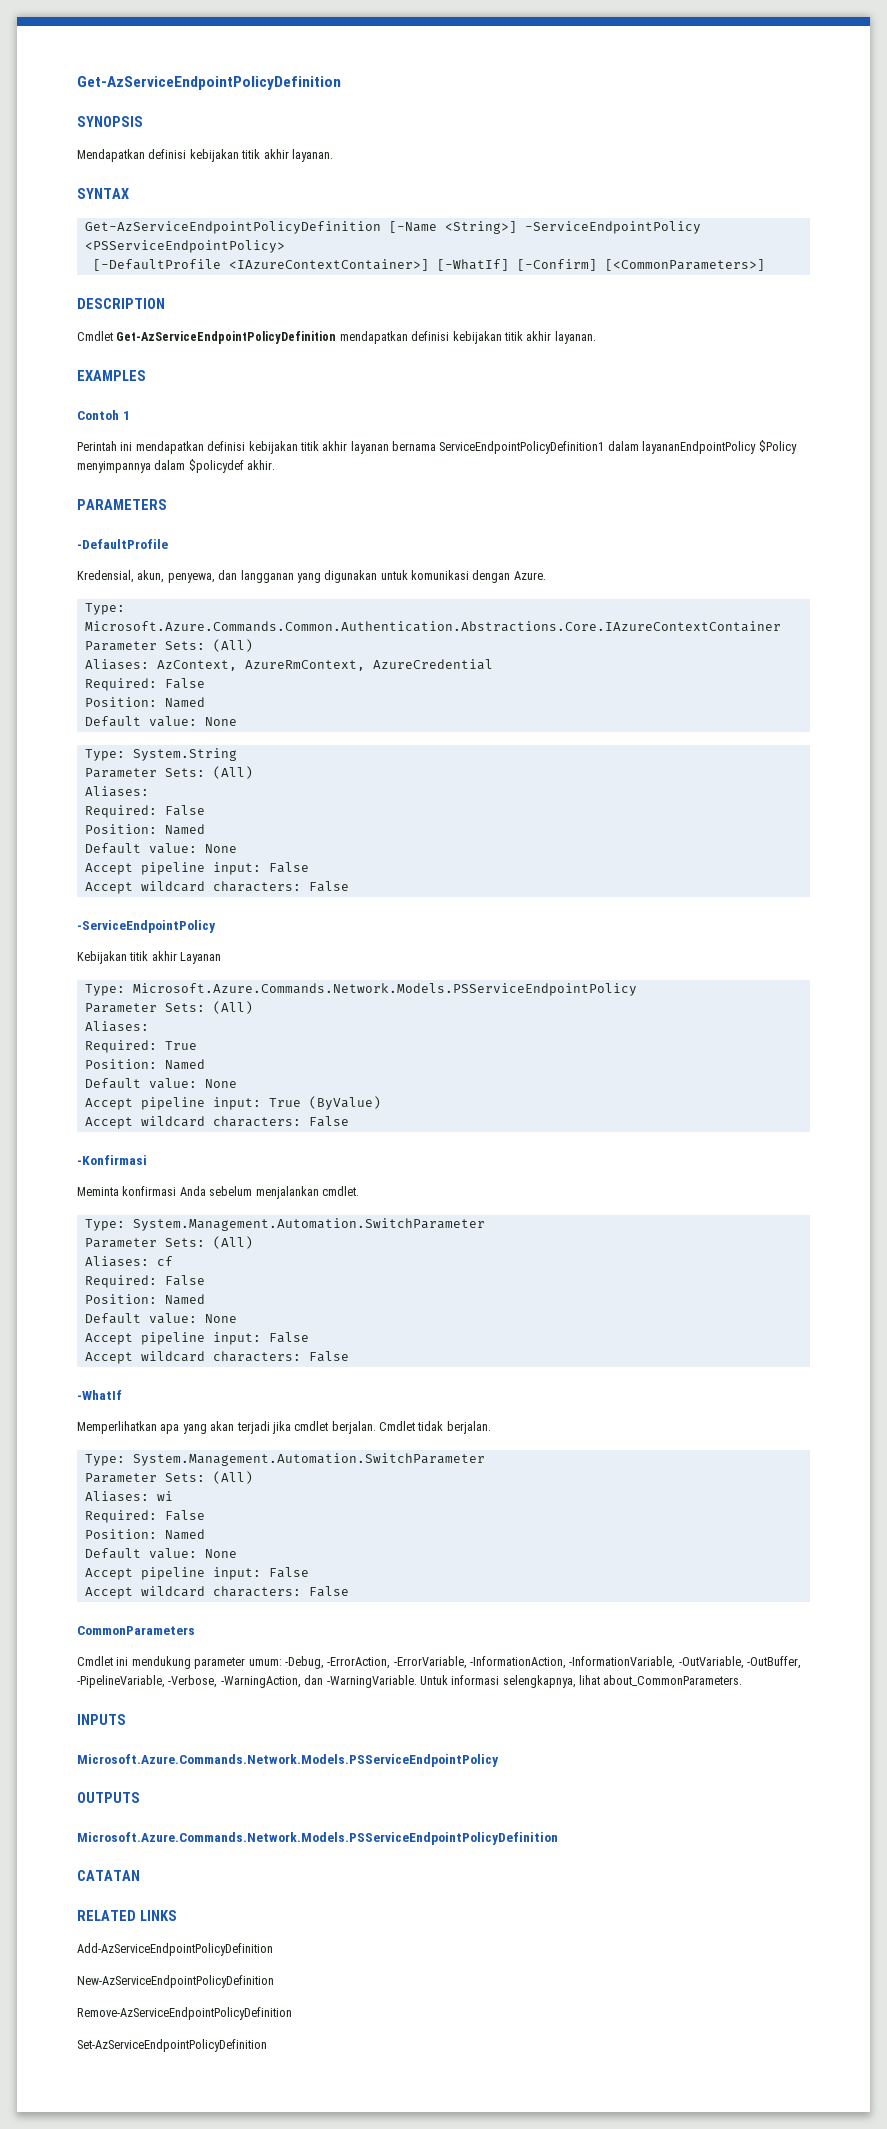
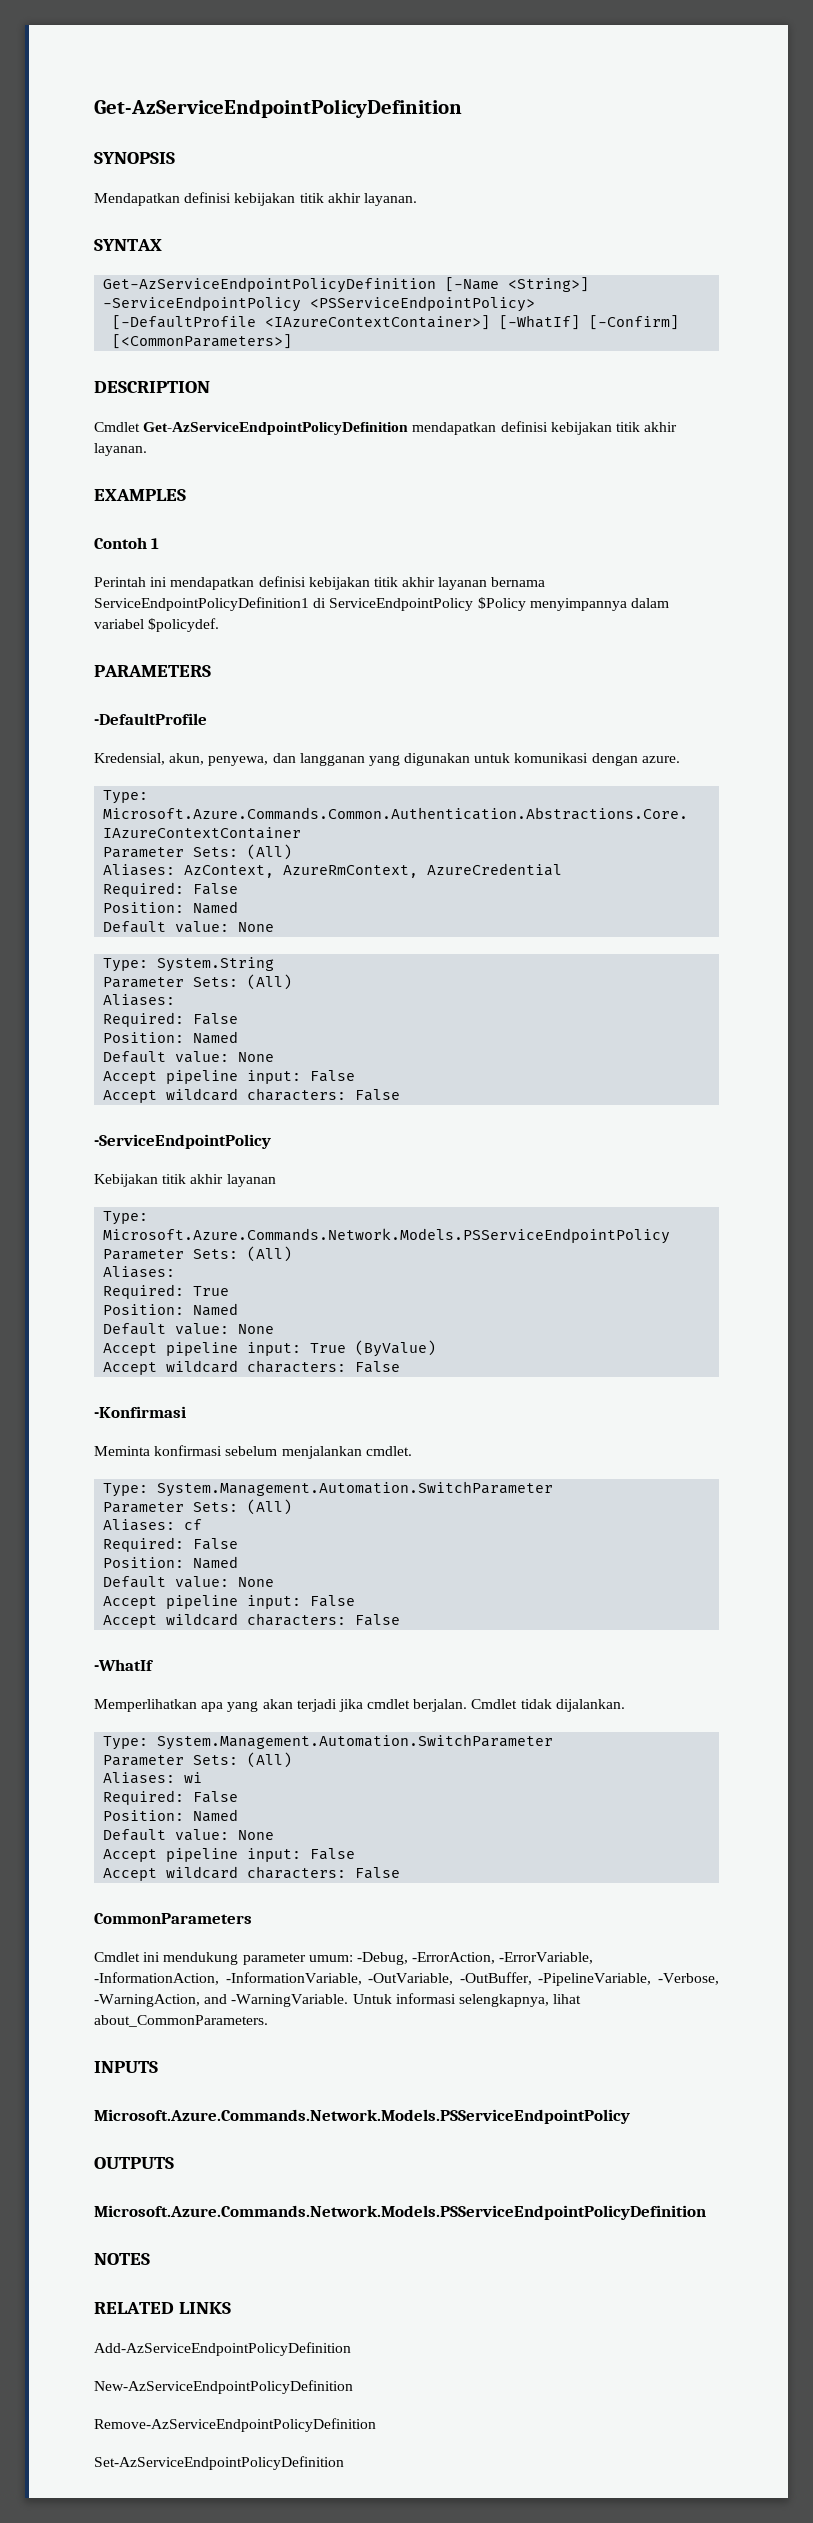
[607,441,757,454] dalam layananEndpointPolicy -> [313,598,474,611] di ServiceEndpointPolicy
[188,459,276,473] $policydef akhir. -> [94,618,220,632] variabel $policydef.
[513,571,546,580] Azure. -> [641,756,680,763] azure.
[180,952,222,964] Layanan -> [226,1174,276,1187] layanan
[179,1186,206,1196] Anda -> (223, 1450) none
[446,1421,491,1434] berjalan. -> [555,1699,625,1712] dijalankan.
[304,1675,324,1685] dan -> [204,1994,228,2004] and
[77,1870,140,1881] CATATAN -> [94,2253,150,2265] NOTES

